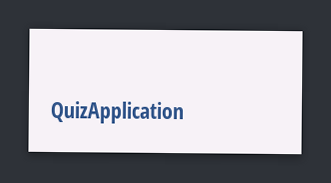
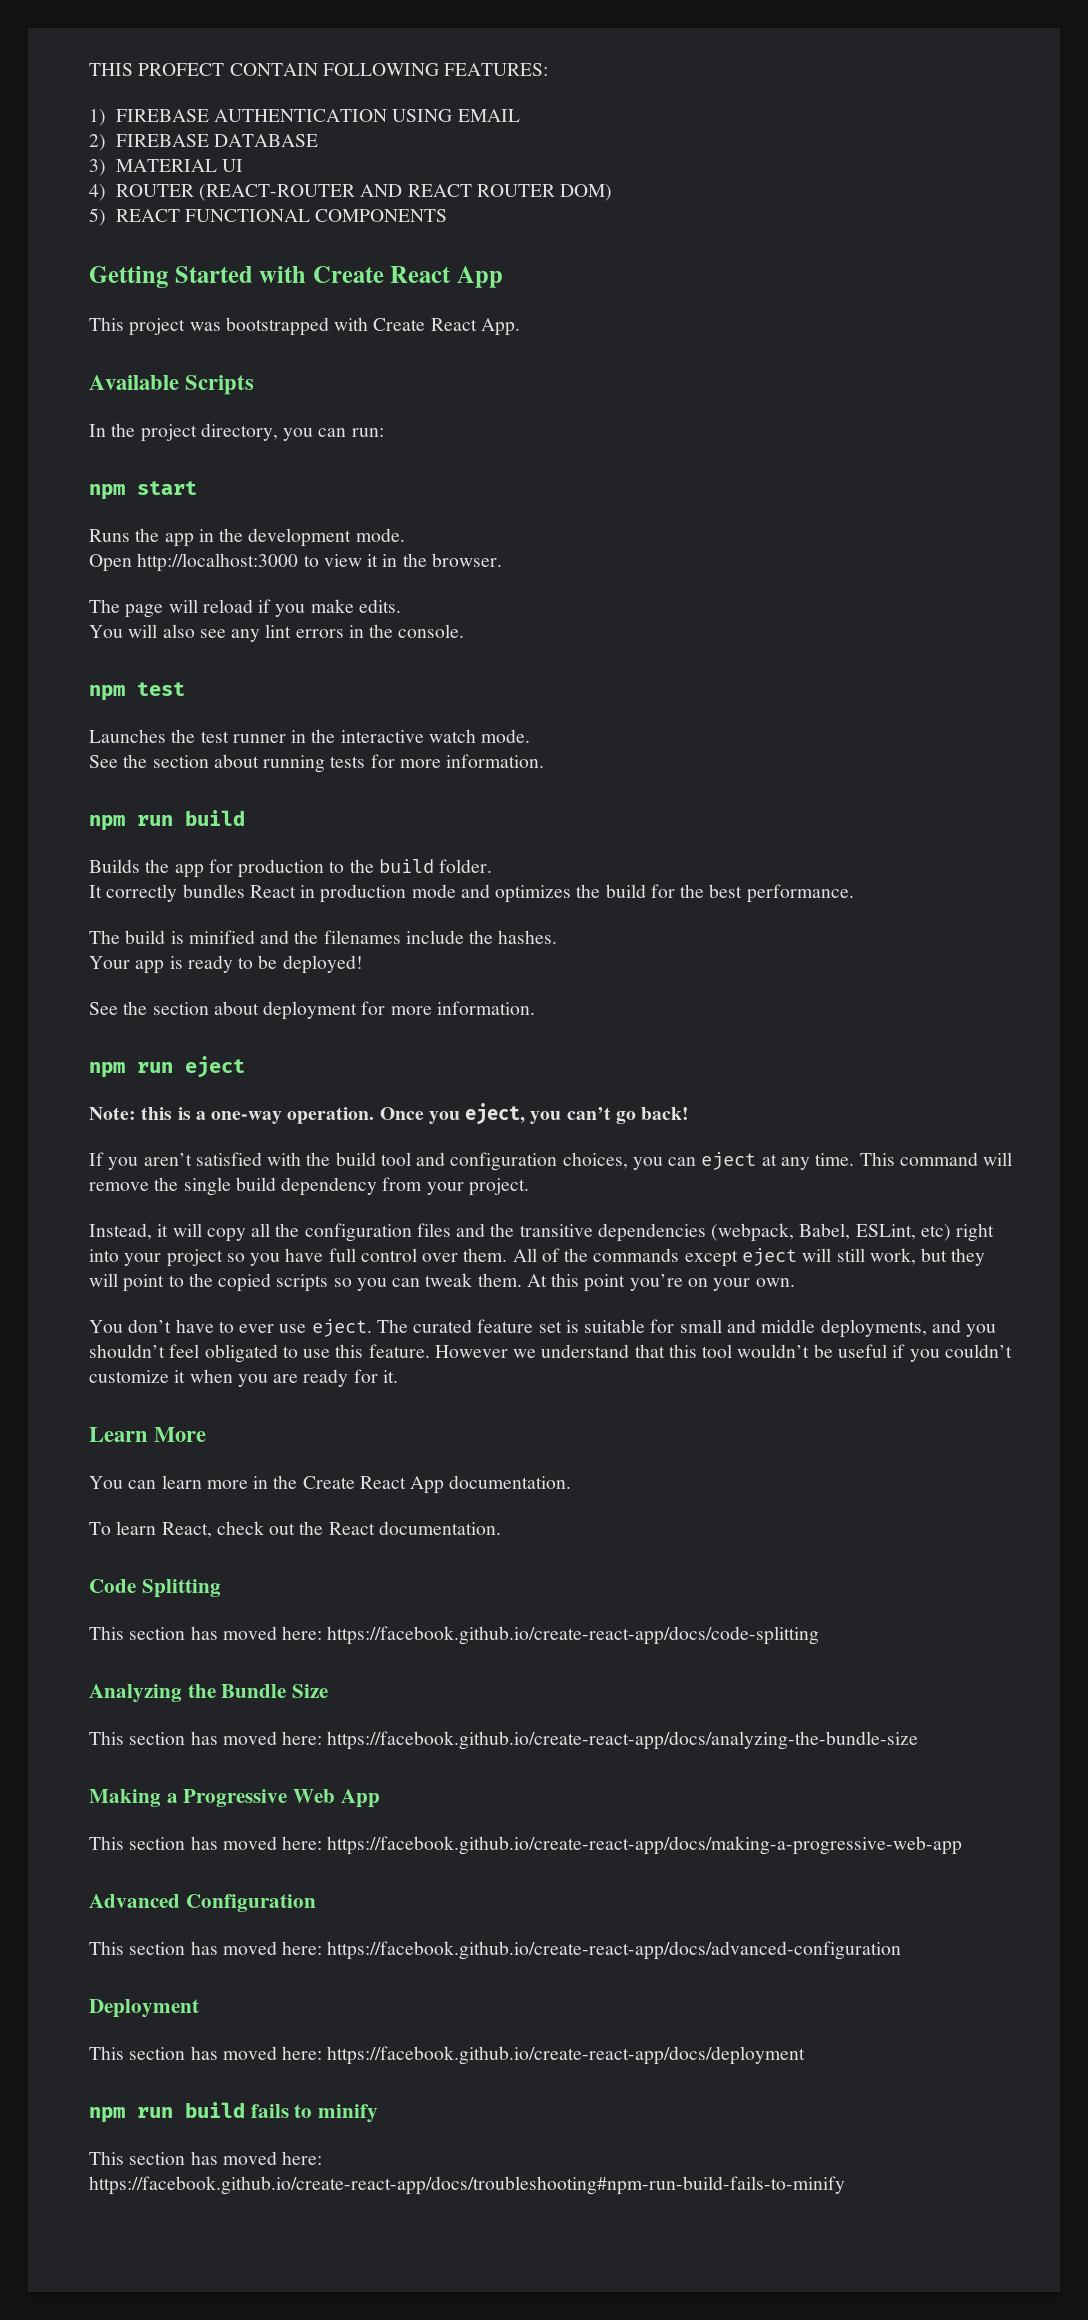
[50,100,184,125] QuizApplication -> [89,63,549,76] [89,109,520,126] [89,134,319,151] [89,159,244,176] [89,184,613,201] [89,208,448,226] [89,266,504,288] [89,317,520,336] [89,375,255,395] [89,423,384,442] [89,481,197,500] [89,528,405,547] [89,553,502,572] [89,599,401,618] [89,624,465,642] [89,682,185,701] [89,729,531,743] [89,754,545,773] [89,810,245,831] [89,859,493,878] [89,884,854,903] [89,930,558,944] [89,955,363,974] [89,1001,535,1020] [89,1056,245,1078] [89,1103,690,1125] [89,1152,1013,1171] [89,1177,529,1196] [89,1223,995,1242] [89,1248,986,1267] [89,1273,795,1292] [89,1319,997,1338] [89,1344,1012,1363] [89,1369,398,1387] [89,1427,207,1442] [89,1475,572,1494] [89,1521,501,1538] [89,1579,221,1598] [89,1626,820,1645] [89,1684,329,1703] [89,1731,919,1750] [89,1789,380,1808] [89,1836,963,1855] [89,1894,316,1912] [89,1941,902,1960] [89,1999,199,2018] [89,2046,806,2065] [89,2102,379,2123] [89,2151,323,2165] [89,2176,845,2195] THIS PROFECT CONTAIN FOLLOWING FEATURES: // 1) FIREBASE AUTHENTICATION USING EMAIL // 2) FIREBASE DATABASE // 3) MATERIAL UI // 4) ROUTER (REACT-ROUTER AND REACT ROUTER DOM) // 5) REACT FUNCTIONAL COMPONENTS // Getting Started with Create React App // This project was bootstrapped with Create React App. // Available Scripts // In the project directory, you can run: // npm start // Runs the app in the development mode. // Open http://localhost:3000 to view it in the browser. // The page will reload if you make edits. // You will also see any lint errors in the console. // npm test // Launches the test runner in the interactive watch mode. // See the section about running tests for more information. // npm run build // Builds the app for production to the build folder. // It correctly bundles React in production mode and optimizes the build for the best performance. // The build is minified and the filenames include the hashes. // Your app is ready to be deployed! // See the section about deployment for more information. // npm run eject // Note: this is a one-way operation. Once you eject, you can’t go back! // If you aren’t satisfied with the build tool and configuration choices, you can eject at any time. This command will remove the single build dependency from your project. // Instead, it will copy all the configuration files and the transitive dependencies (webpack, Babel, ESLint, etc) right into your project so you have full control over them. All of the commands except eject will still work, but they will point to the copied scripts so you can tweak them. At this point you’re on your own. // You don’t have to ever use eject. The curated feature set is suitable for small and middle deployments, and you shouldn’t feel obligated to use this feature. However we understand that this tool wouldn’t be useful if you couldn’t customize it when you are ready for it. // Learn More // You can learn more in the Create React App documentation. // To learn React, check out the React documentation. // Code Splitting // This section has moved here: https://facebook.github.io/create-react-app/docs/code-splitting // Analyzing the Bundle Size // This section has moved here: https://facebook.github.io/create-react-app/docs/analyzing-the-bundle-size // Making a Progressive Web App // This section has moved here: https://facebook.github.io/create-react-app/docs/making-a-progressive-web-app // Advanced Configuration // This section has moved here: https://facebook.github.io/create-react-app/docs/advanced-configuration // Deployment // This section has moved here: https://facebook.github.io/create-react-app/docs/deployment // npm run build fails to minify // This section has moved here: https://facebook.github.io/create-react-app/docs/troubleshooting#npm-run-build-fails-to-minify

